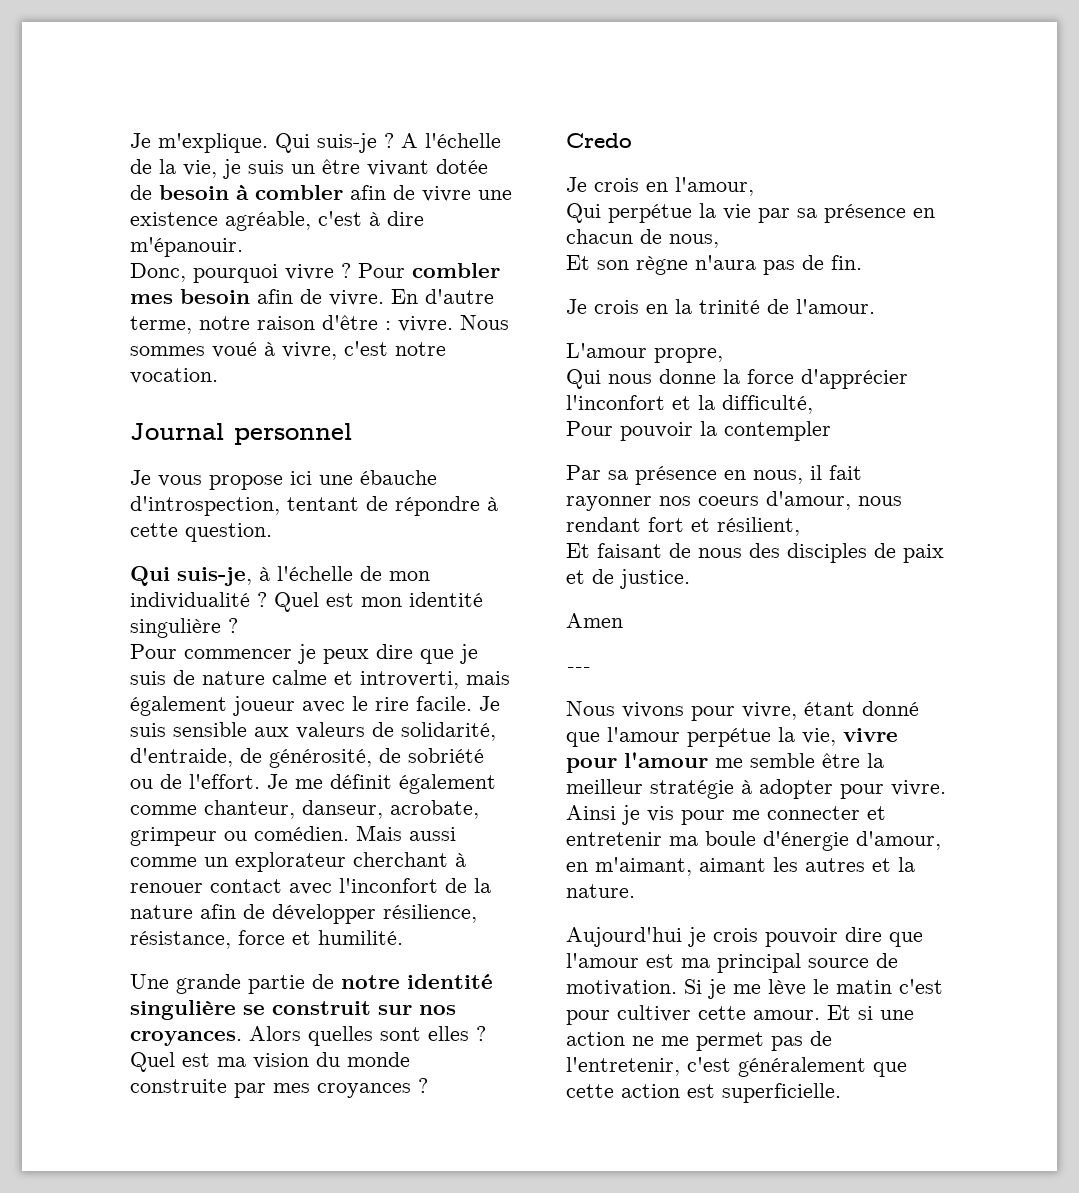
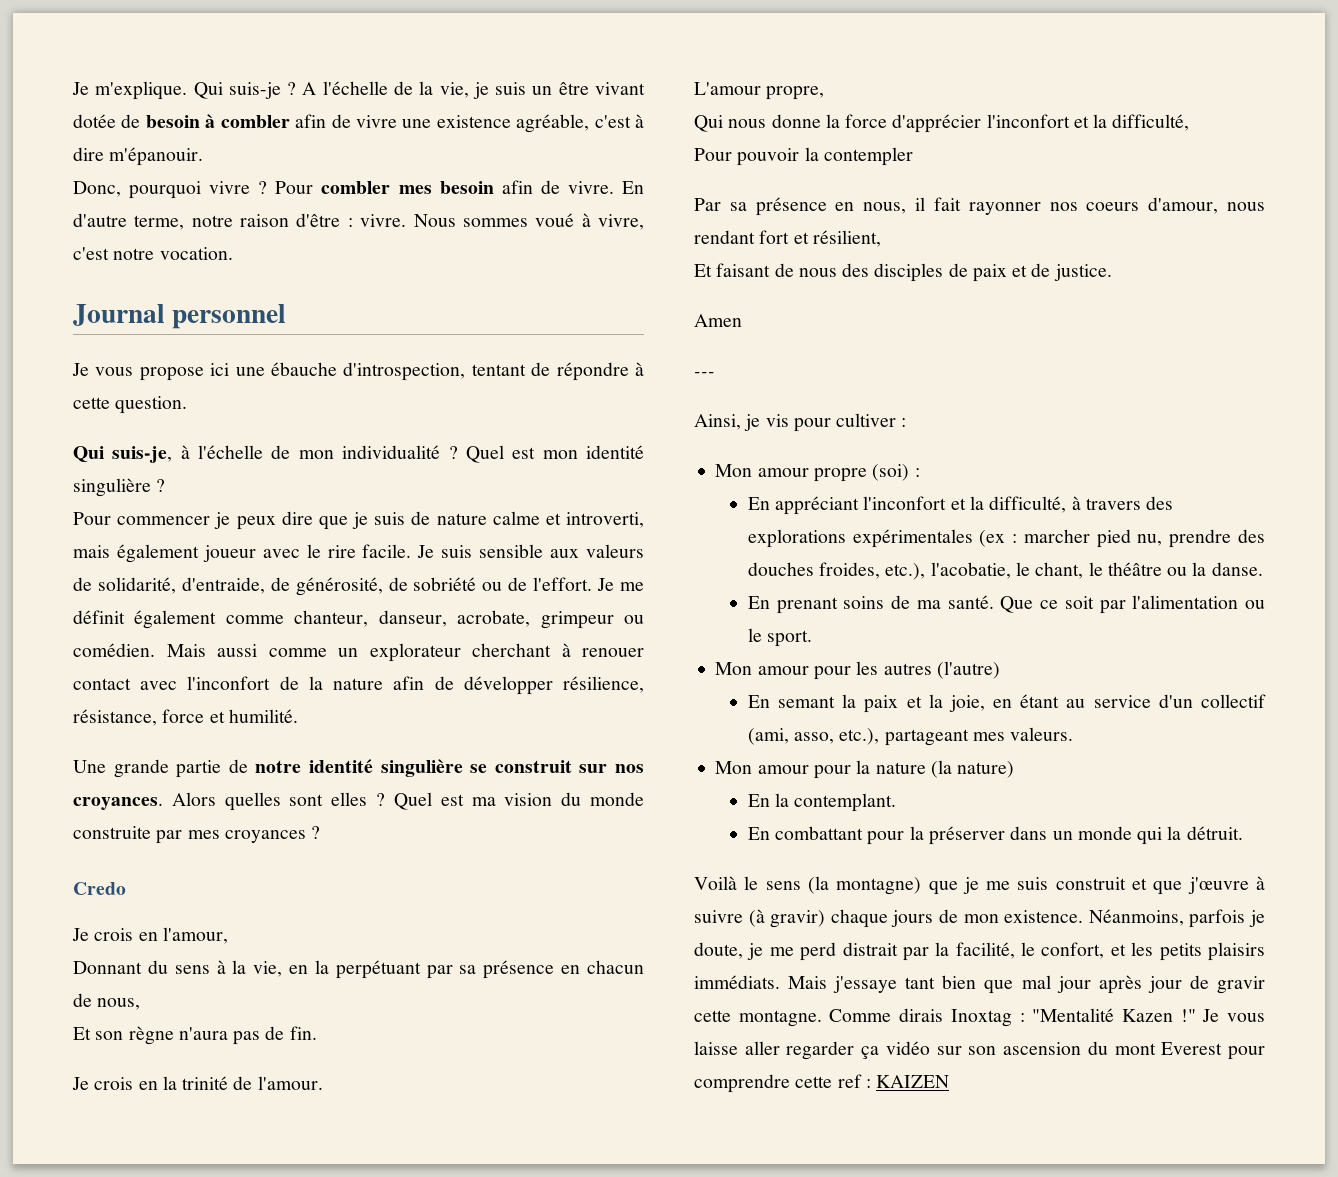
[566,203,751,223] Qui perpétue la vie -> [73,960,421,979] Donnant du sens à la vie, en la perpétuant
[566,701,919,721] [566,727,898,747] [566,752,884,773] [566,779,946,799] [566,805,886,825] [566,831,941,851] [566,857,915,876] [566,884,635,898] [566,927,923,947] [566,953,898,973] [566,979,943,999] [566,1005,914,1025] [566,1031,832,1051] [566,1057,907,1077] [566,1083,841,1103] Nous vivons pour vivre, étant donné que l'amour perpétue la vie, vivre pour l'amour me semble être la meilleur stratégie à adopter pour vivre. Ainsi je vis pour me connecter et entretenir ma boule d'énergie d'amour, en m'aimant, aimant les autres et la nature. // Aujourd'hui je crois pouvoir dire que l'amour est ma principal source de motivation. Si je me lève le matin c'est pour cultiver cette amour. Et si une action ne me permet pas de l'entretenir, c'est généralement que cette action est superficielle. -> [694,413,907,432] [715,464,920,482] [747,496,1174,515] [747,529,1266,548] [747,562,1263,580] [747,595,1266,614] [747,628,813,647] [715,661,1000,680] [747,694,1267,713] [747,727,1074,746] [715,760,1015,779] [747,793,897,812] [747,826,1243,845] [694,876,1265,895] [694,909,1265,928] [694,942,1265,961] [694,975,1266,994] [694,1008,1265,1027] [694,1041,1265,1060] [694,1074,950,1093] Ainsi, je vis pour cultiver : // Mon amour propre (soi) : // En appréciant l'inconfort et la difficulté, à travers des explorations expérimentales (ex : marcher pied nu, prendre des douches froides, etc.), l'acobatie, le chant, le théâtre ou la danse. // En prenant soins de ma santé. Que ce soit par l'alimentation ou le sport. // Mon amour pour les autres (l'autre) // En semant la paix et la joie, en étant au service d'un collectif (ami, asso, etc.), partageant mes valeurs. // Mon amour pour la nature (la nature) // En la contemplant. // En combattant pour la préserver dans un monde qui la détruit. // Voilà le sens (la montagne) que je me suis construit et que j'œuvre à suivre (à gravir) chaque jours de mon existence. Néanmoins, parfois je doute, je me perd distrait par la facilité, le confort, et les petits plaisirs immédiats. Mais j'essaye tant bien que mal jour après jour de gravir cette montagne. Comme dirais Inoxtag : "Mentalité Kazen !" Je vous laisse aller regarder ça vidéo sur son ascension du mont Everest pour comprendre cette ref : KAIZEN

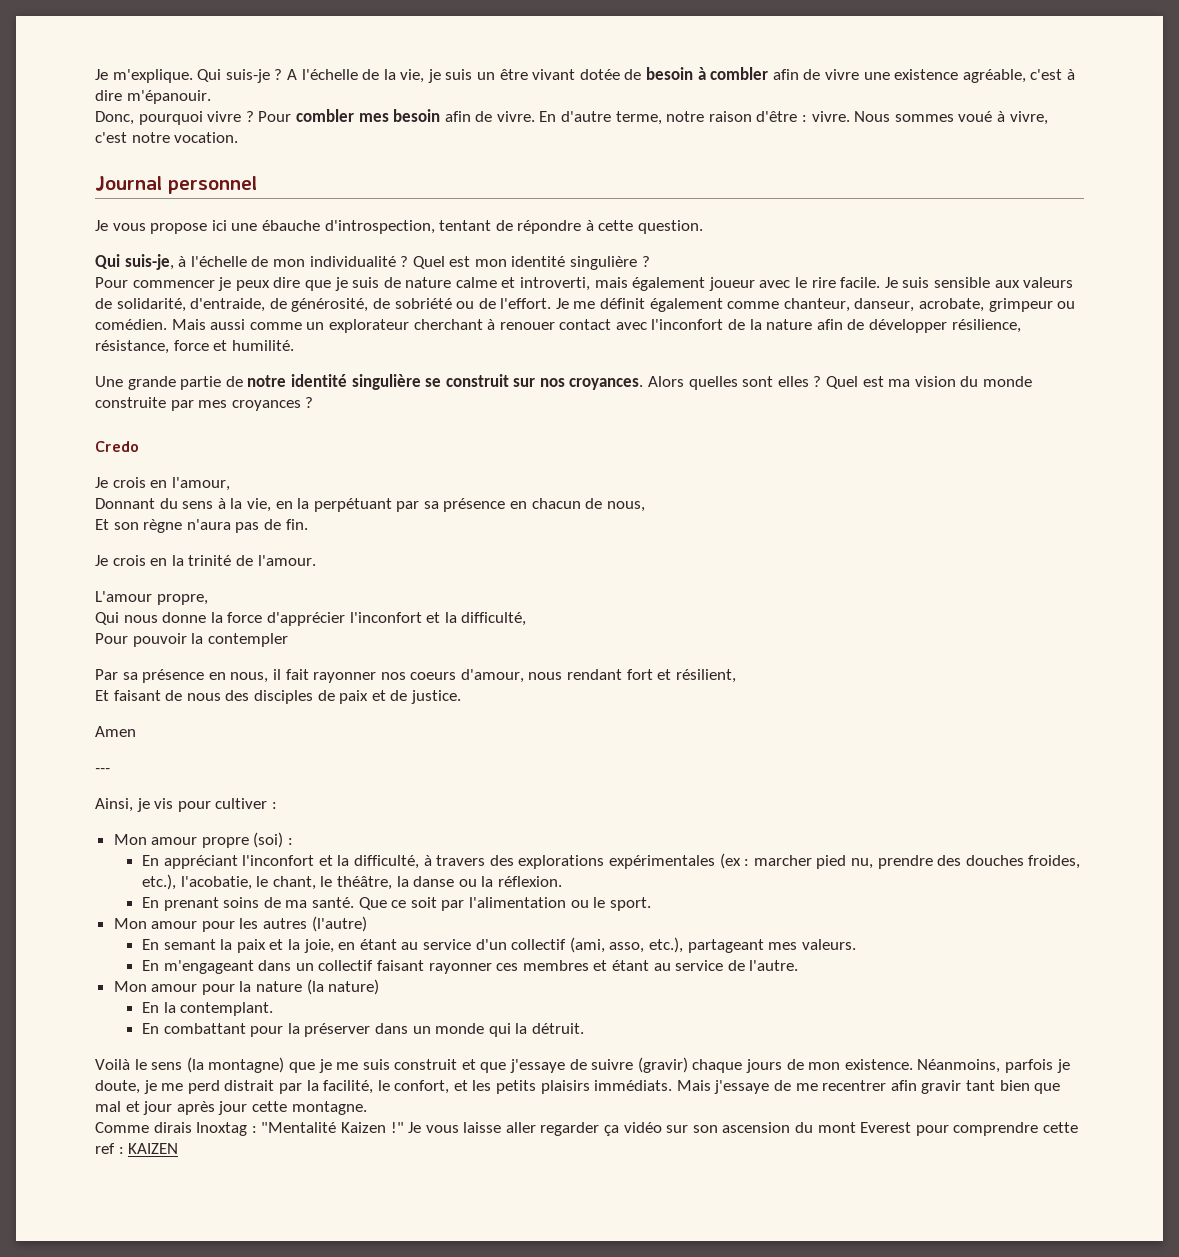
[1107,562,1162,576] théâtre -> [337,876,455,890] théâtre, la danse
[1211,562,1263,576] danse. -> [497,876,562,887] réflexion.
(1074, 734) none -> [142,960,799,974] // En m'engageant dans un collectif faisant rayonner ces membres et étant au service de l'autre.
[1187,876,1265,894] [694,909,826,928] j'œuvre à suivre (à gravir) -> [510,1057,688,1073] j'essaye de suivre (gravir)
(898, 984) none -> [774,1080,962,1094] de me recentrer afin gravir
(1051, 982) none -> [125,1101,140,1112] et
[1189,975,1266,994] de gravir -> (248, 1108) none
(822, 1018) none -> (367, 1108) //
[1121,1009,1173,1022] Kazen -> [340,1122,386,1133] Kaizen

